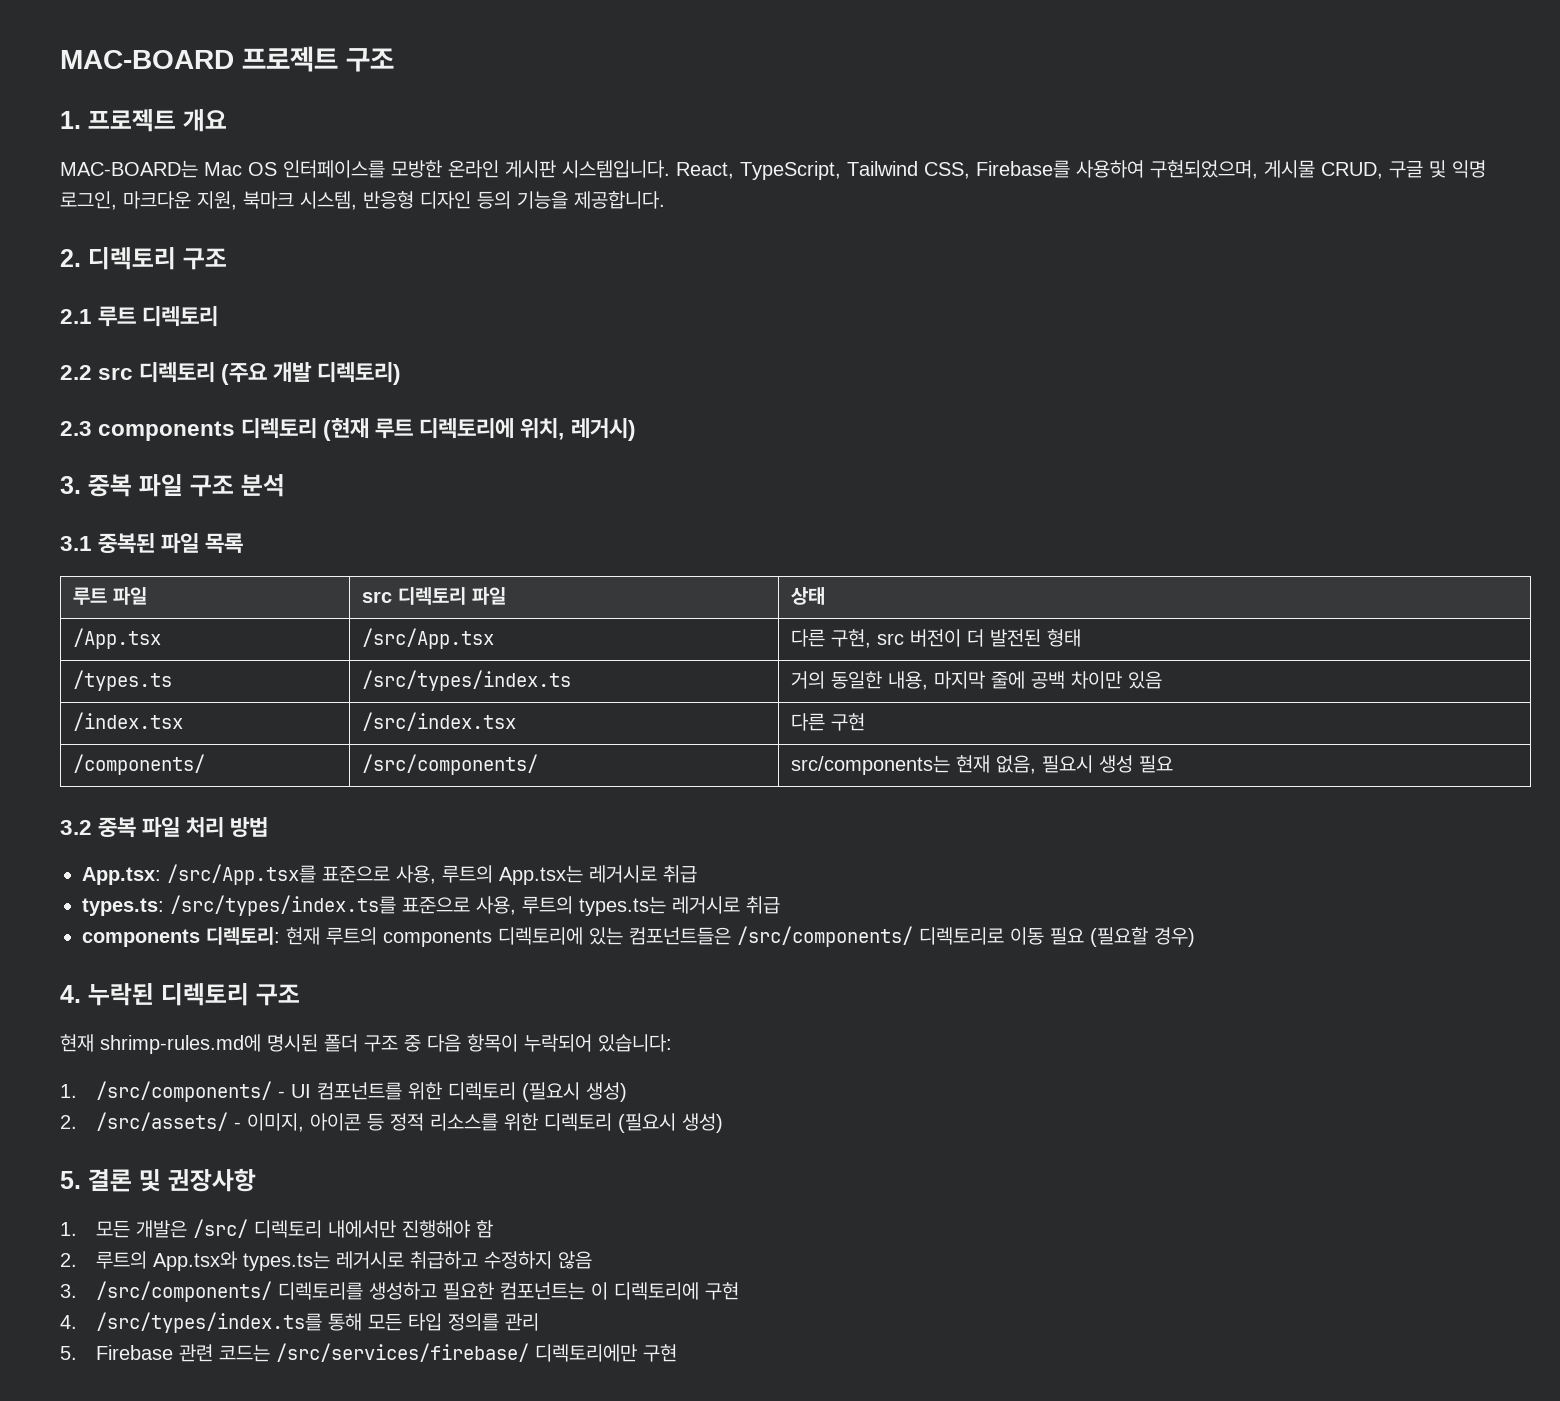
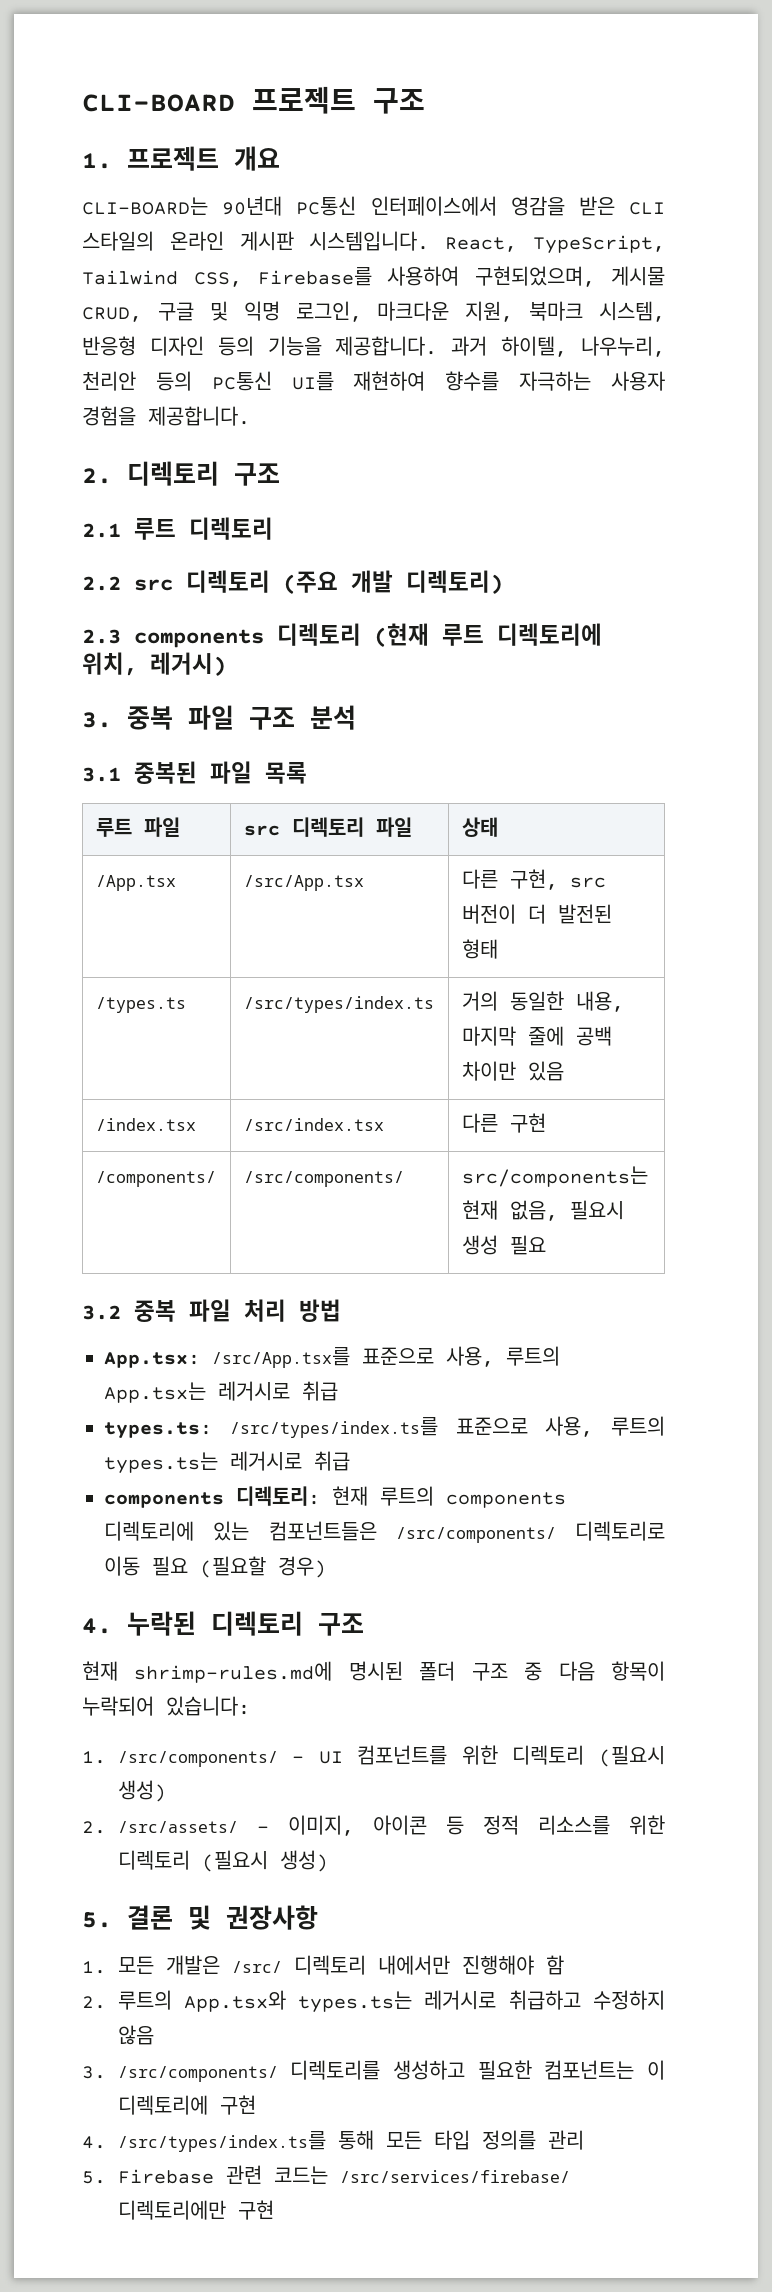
[60,50,234,69] MAC-BOARD -> [82,94,235,112] CLI-BOARD
[60,160,442,178] MAC-BOARD는 Mac OS 인터페이스를 모방한 -> [82,196,665,216] [82,231,154,251] CLI-BOARD는 90년대 PC통신 인터페이스에서 영감을 받은 CLI 스타일의
(665, 200) none -> [451,336,665,357] [82,371,665,391] [82,406,250,426] 과거 하이텔, 나우누리, 천리안 등의 PC통신 UI를 재현하여 향수를 자극하는 사용자 경험을 제공합니다.

